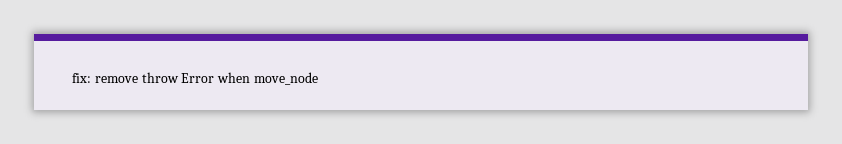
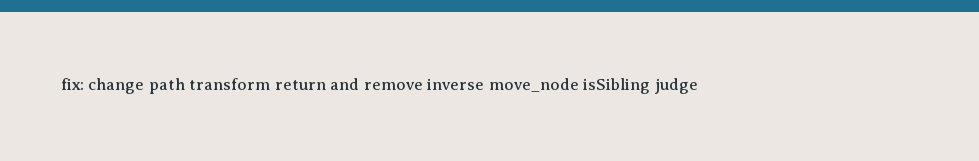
[94,72,318,85] remove throw Error when move_node -> [88,78,698,94] change path transform return and remove inverse move_node isSibling judge

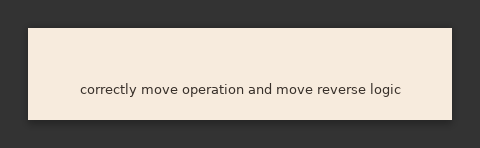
[61,78,698,94] fix: change path transform return and remove inverse move_node isSibling judge -> [80,83,401,97] correctly move operation and move reverse logic

